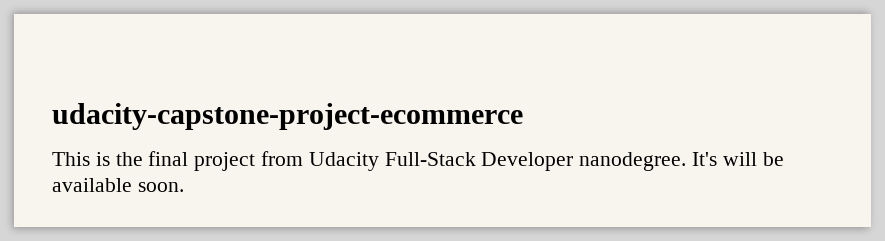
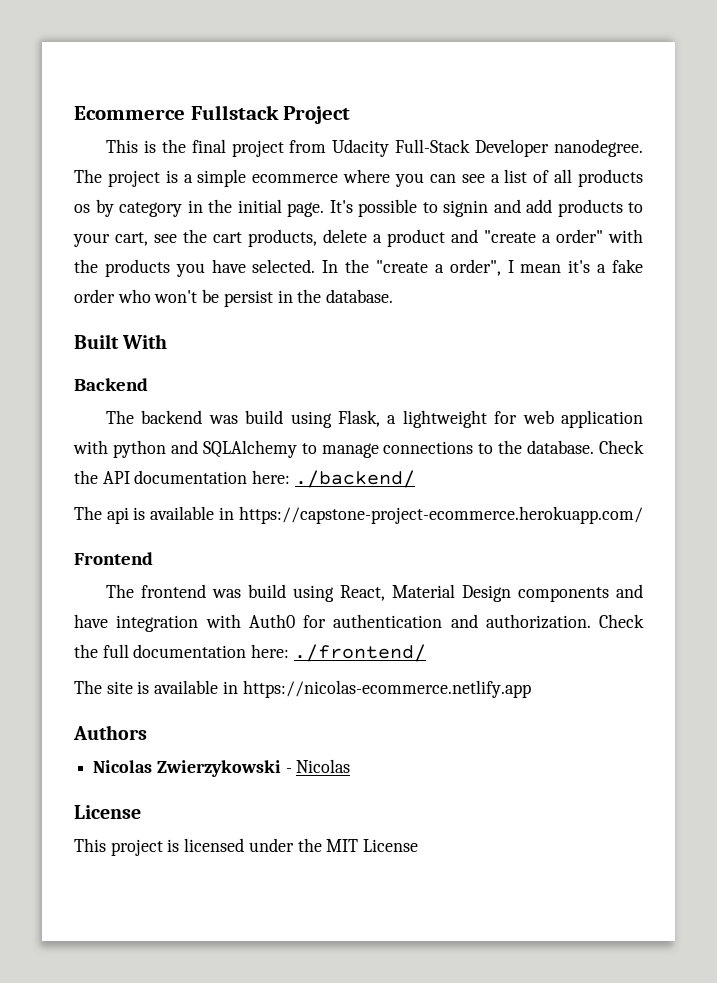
[52,103,523,130] udacity-capstone-project-ecommerce -> [74,105,351,124] Ecommerce Fullstack Project
[692,152,784,166] [52,178,184,192] It's will be available soon. -> [74,169,643,187] [74,199,643,217] [73,229,643,247] [74,259,643,277] [74,289,394,307] [74,334,168,349] [74,378,148,391] [105,410,643,428] [73,440,644,458] [74,470,415,488] [74,506,643,524] [74,552,153,565] [105,584,643,602] [74,614,644,632] [74,644,426,662] [74,680,531,698] [73,725,147,740] [93,759,351,777] [74,805,141,819] [74,838,419,856] The project is a simple ecommerce where you can see a list of all products os by category in the initial page. It's possible to signin and add products to your cart, see the cart products, delete a product and "create a order" with the products you have selected. In the "create a order", I mean it's a fake order who won't be persist in the database. // Built With // Backend // The backend was build using Flask, a lightweight for web application with python and SQLAlchemy to manage connections to the database. Check the API documentation here: ./backend/ // The api is available in https://capstone-project-ecommerce.herokuapp.com/ // Frontend // The frontend was build using React, Material Design components and have integration with Auth0 for authentication and authorization. Check the full documentation here: ./frontend/ // The site is available in https://nicolas-ecommerce.netlify.app // Authors // Nicolas Zwierzykowski - Nicolas // License // This project is licensed under the MIT License

